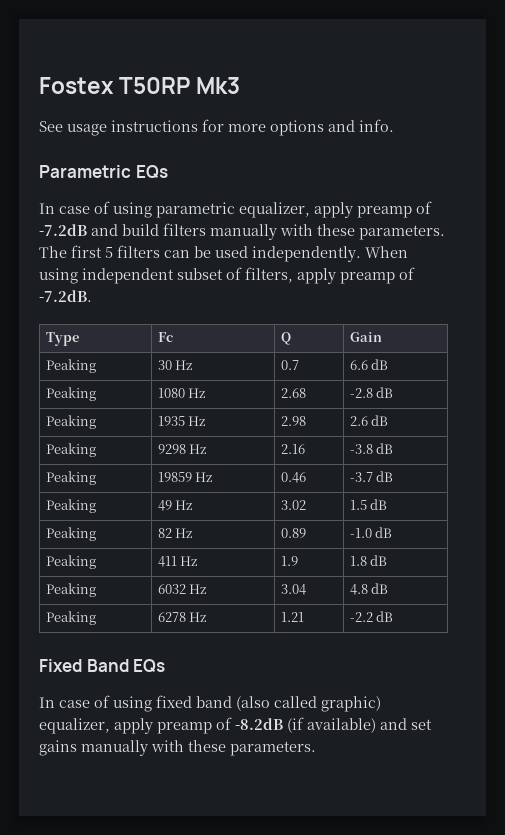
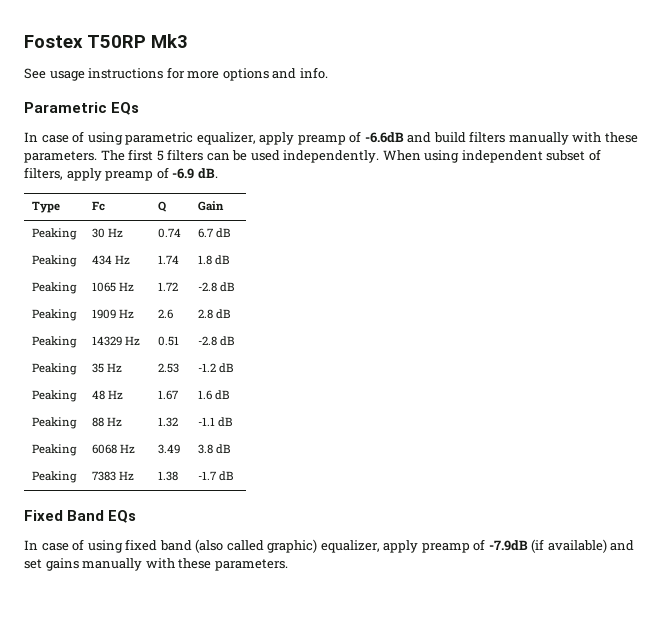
[39,224,87,236] -7.2dB -> [364,132,404,143] -6.6dB
[39,290,92,302] -7.2dB. -> [172,168,218,179] -6.9 dB.
[280,360,299,370] [349,359,389,370] [45,387,96,401] [157,388,207,398] [280,388,306,398] [349,387,394,398] [45,415,96,429] [157,416,207,426] [280,416,306,426] [349,415,389,426] [45,443,96,457] [157,444,208,454] [280,444,305,454] [349,443,394,454] [45,471,96,485] [157,472,214,482] [280,472,306,483] [349,471,394,482] [45,499,96,513] [157,500,194,511] [280,500,306,510] [349,499,388,510] [45,527,96,541] [157,528,194,538] [280,528,306,538] [349,527,393,538] [45,555,96,569] [157,556,199,567] [280,556,298,566] [349,555,388,566] [45,583,96,597] [157,584,208,594] [280,584,306,595] [349,583,389,595] [45,611,96,625] [157,612,208,622] [280,612,304,622] [349,612,373,622] 0.7 | 6.6 dB // Peaking | 1080 Hz | 2.68 | -2.8 dB // Peaking | 1935 Hz | 2.98 | 2.6 dB // Peaking | 9298 Hz | 2.16 | -3.8 dB // Peaking | 19859 Hz | 0.46 | -3.7 dB // Peaking | 49 Hz | 3.02 | 1.5 dB // Peaking | 82 Hz | 0.89 | -1.0 dB // Peaking | 411 Hz | 1.9 | 1.8 dB // Peaking | 6032 Hz | 3.04 | 4.8 dB // Peaking | 6278 Hz | 1.21 | -2.2 -> [157,228,181,238] [197,228,232,238] [31,255,77,267] [91,255,131,265] [157,255,179,264] [197,255,231,265] [31,282,77,294] [91,282,135,292] [157,282,178,291] [197,282,236,292] [31,309,77,321] [91,309,135,319] [157,309,173,319] [197,309,232,319] [31,336,77,348] [91,336,141,346] [157,336,179,346] [197,336,236,346] [31,363,77,375] [91,363,123,373] [157,363,179,373] [197,363,235,373] [31,390,77,402] [91,390,124,400] [157,390,178,400] [197,390,231,400] [31,417,77,429] [91,417,123,427] [157,417,178,427] [197,417,234,427] [31,444,77,456] [91,444,136,454] [157,444,180,454] [197,444,232,454] [31,471,77,483] [91,471,135,481] [157,471,178,481] [197,471,216,480] 0.74 | 6.7 dB // Peaking | 434 Hz | 1.74 | 1.8 dB // Peaking | 1065 Hz | 1.72 | -2.8 dB // Peaking | 1909 Hz | 2.6 | 2.8 dB // Peaking | 14329 Hz | 0.51 | -2.8 dB // Peaking | 35 Hz | 2.53 | -1.2 dB // Peaking | 48 Hz | 1.67 | 1.6 dB // Peaking | 88 Hz | 1.32 | -1.1 dB // Peaking | 6068 Hz | 3.49 | 3.8 dB // Peaking | 7383 Hz | 1.38 | -1.7
[235,718,283,730] -8.2dB -> [488,540,528,551] -7.9dB

